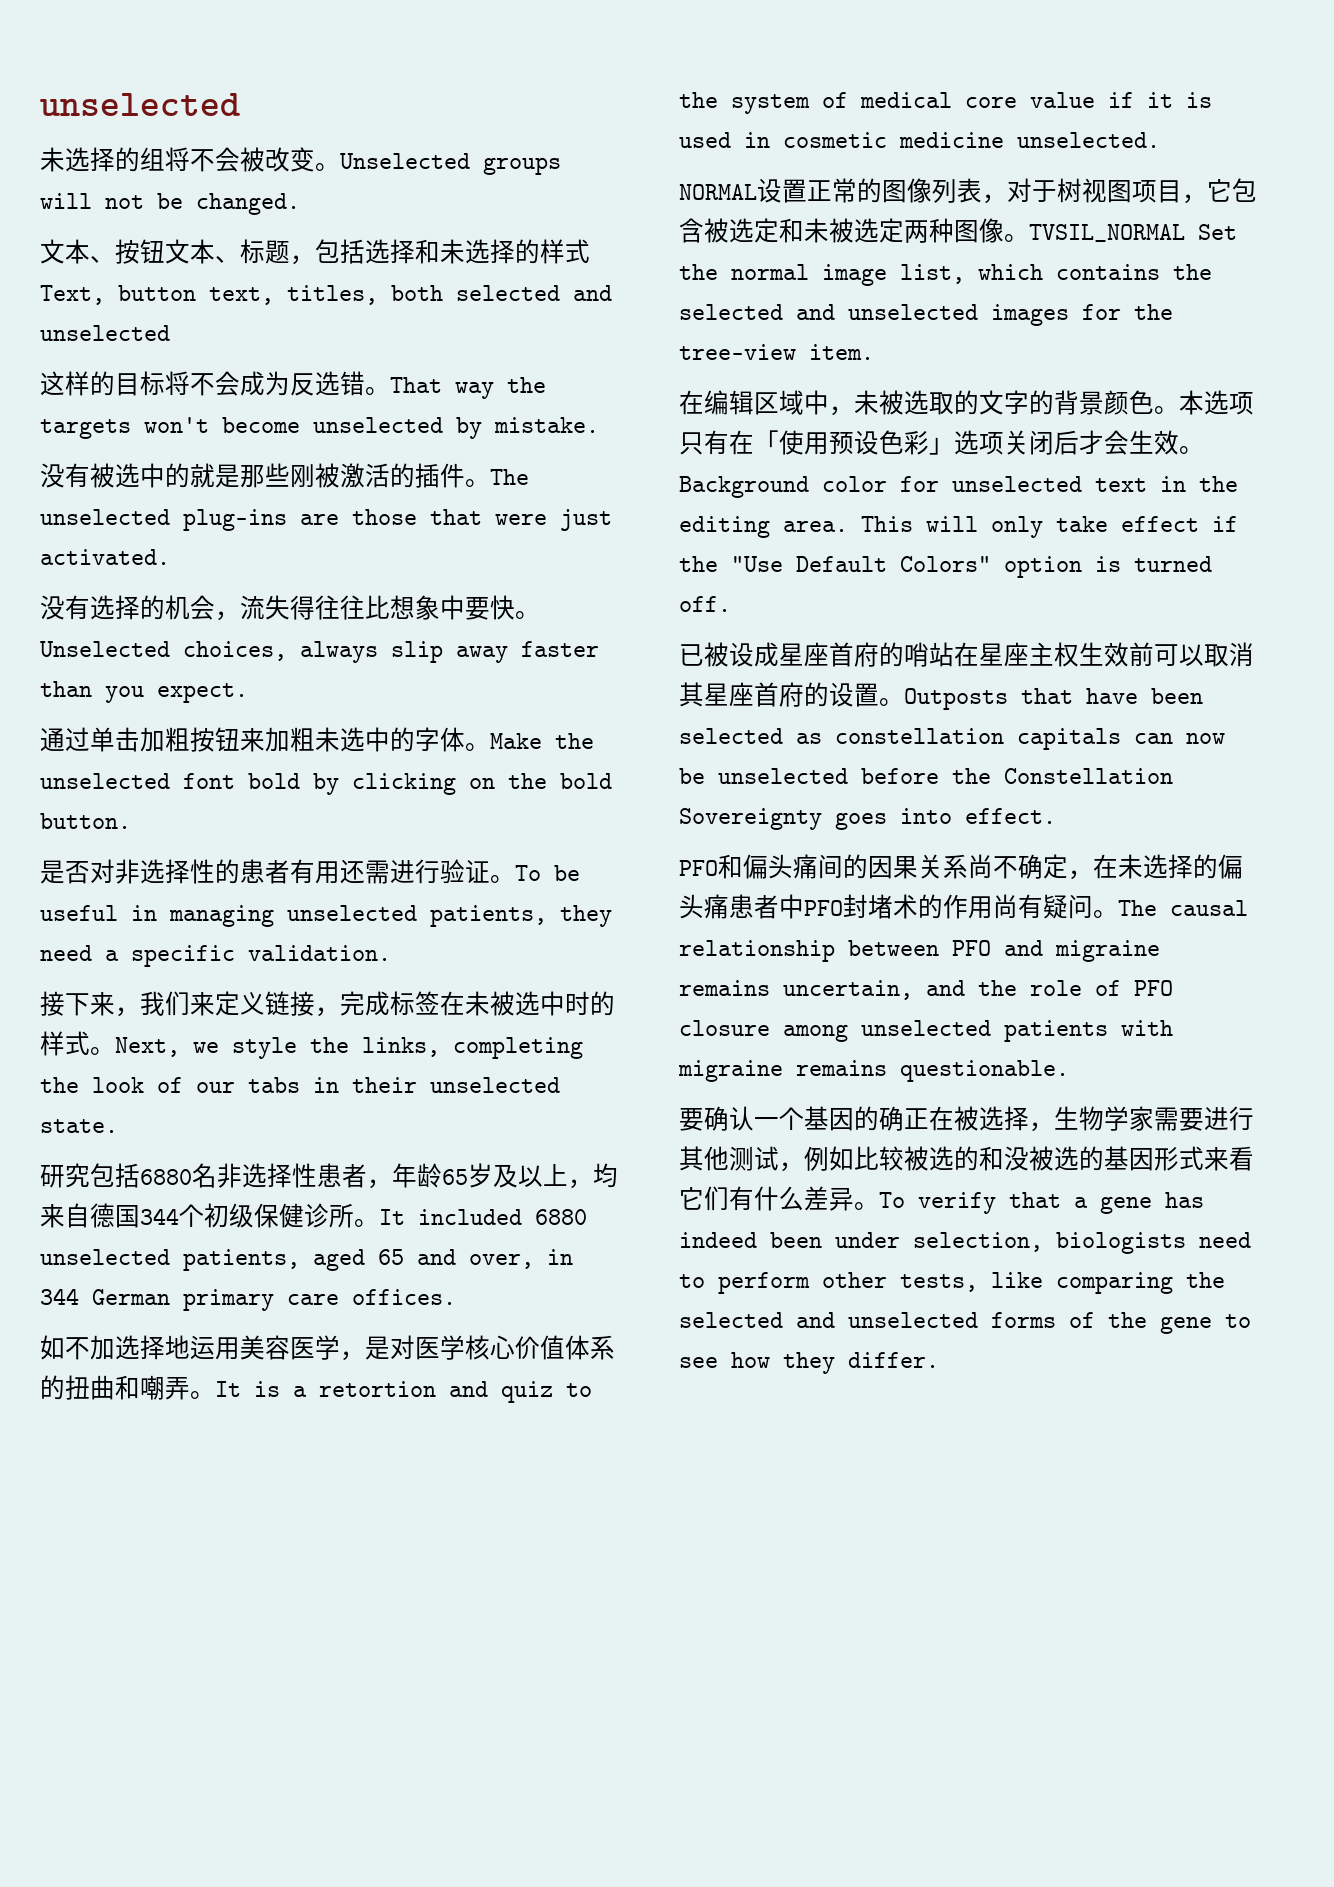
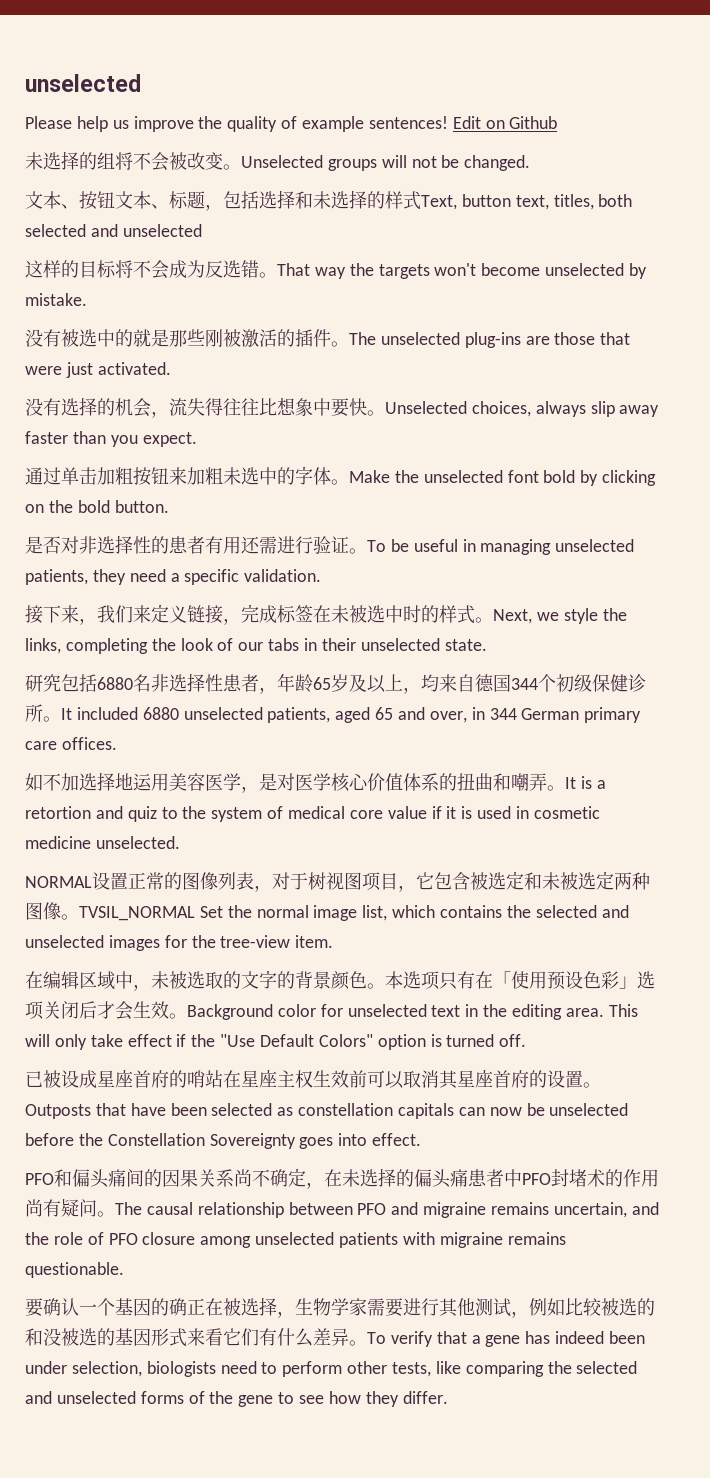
[40,93,240,116] unselected -> [25,74,141,92] [25,116,558,132] unselected // Please help us improve the quality of example sentences! Edit on Github

